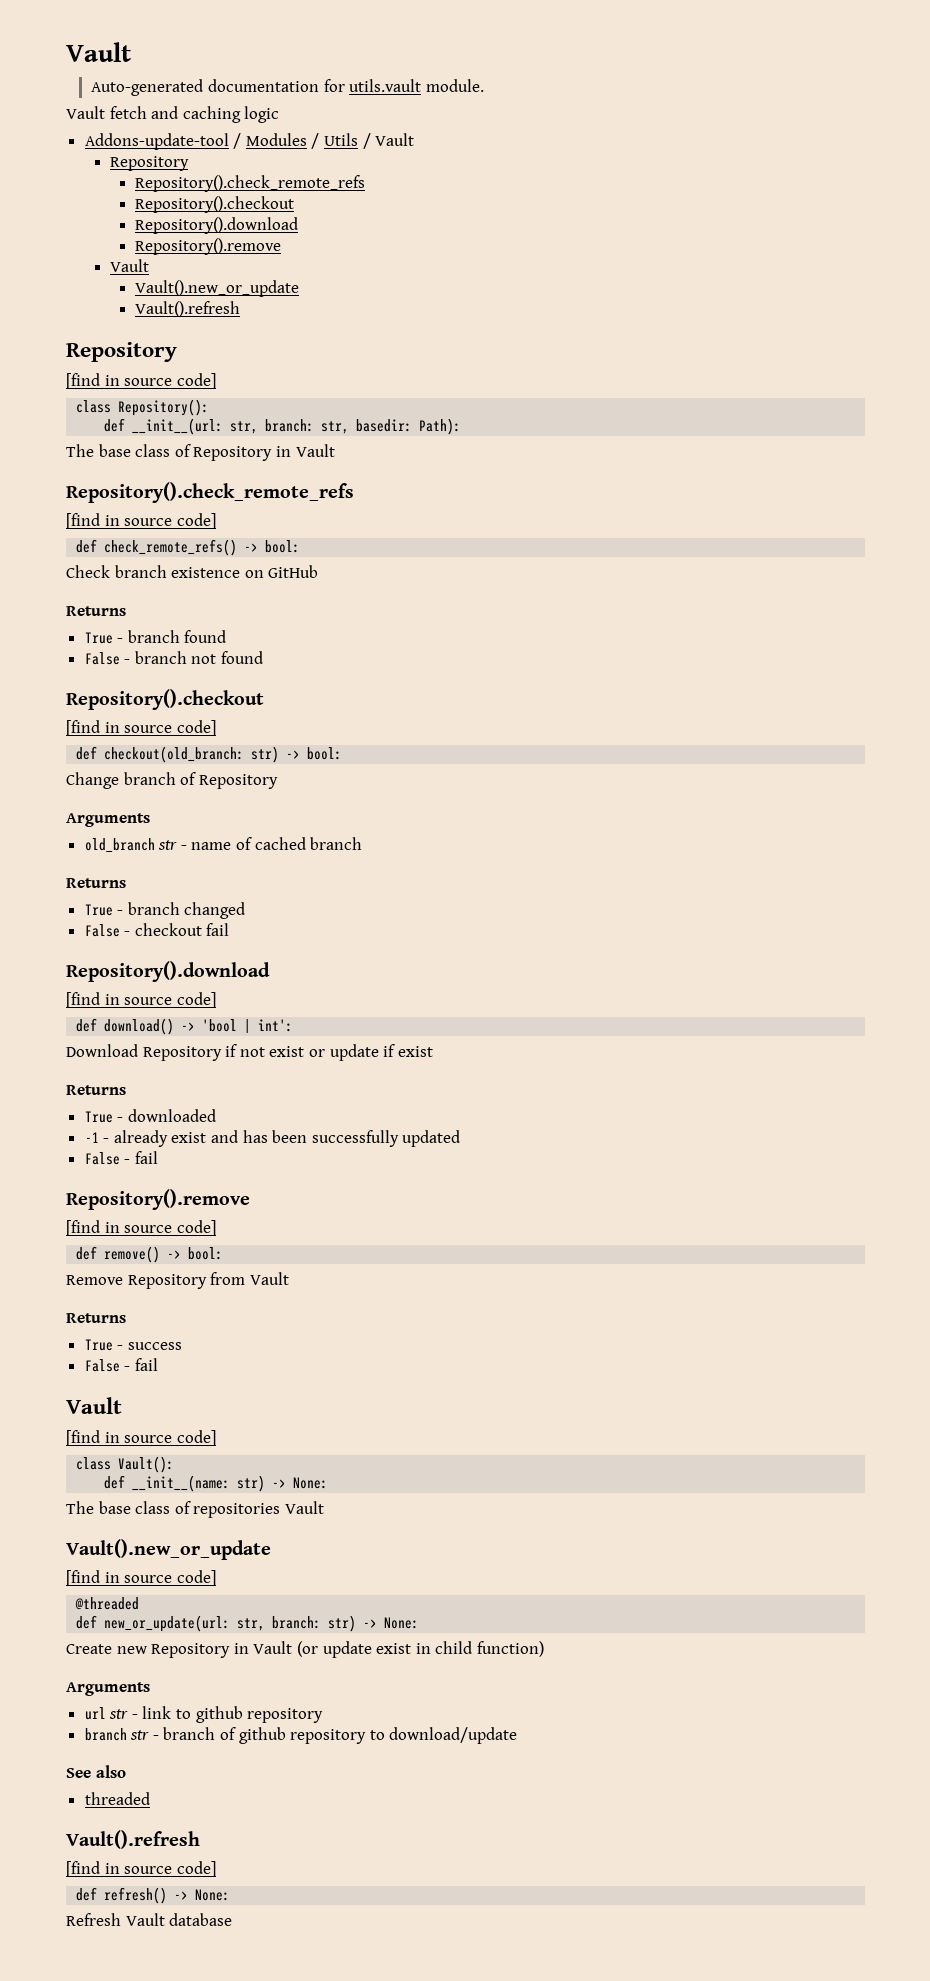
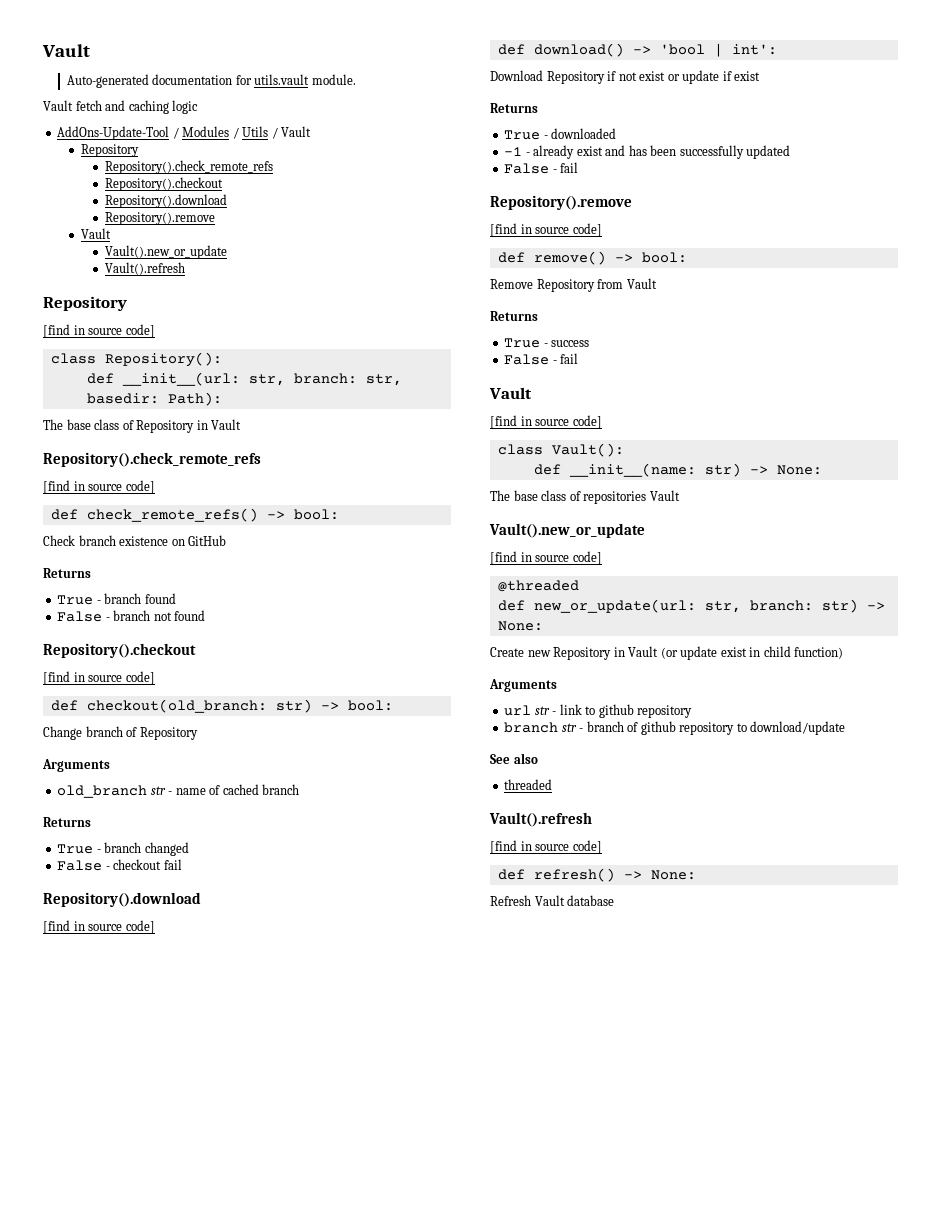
[84,133,229,150] Addons-update-tool -> [57,126,170,140] AddOns-Update-Tool

